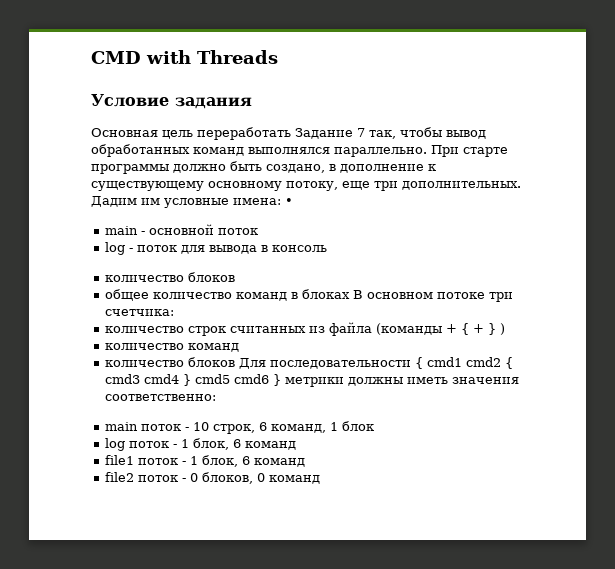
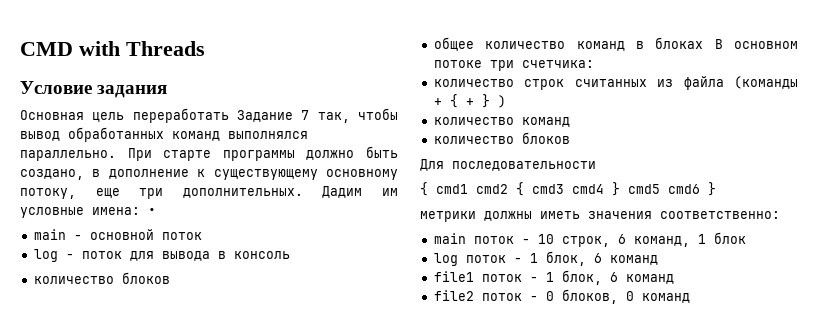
(235, 362) none -> (570, 138) //
(411, 364) none -> (596, 166) //
(281, 380) none -> (716, 189) //

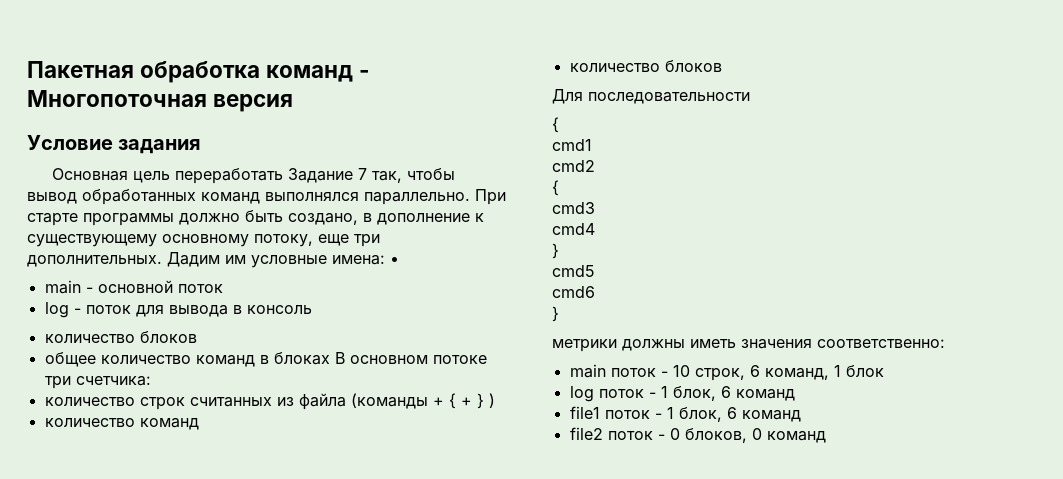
[20,41,205,56] CMD with Threads -> [27,61,371,83] [27,90,294,112] Пакетная обработка команд - Многопоточная версия
(428, 189) none -> (559, 125) //
(468, 189) none -> (592, 145) //
[516,182,524,196] { -> [552,180,559,196] // { //
(564, 189) none -> (595, 208) //
[612,182,620,196] } -> [552,243,559,259] // } //
(660, 189) none -> (595, 271) //
(700, 189) none -> (595, 292) //

